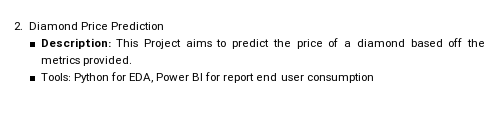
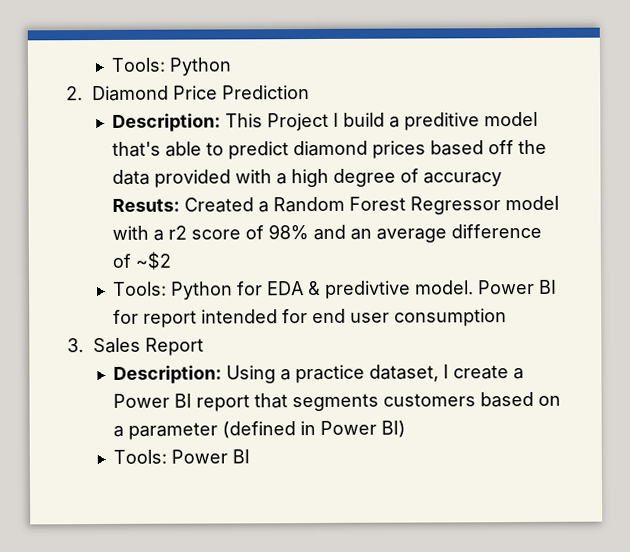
(14, 26) none -> [111,57,233,76] Tools: Python //
[185,38,485,49] [40,56,132,66] aims to predict the price of a diamond based off the metrics provided. -> [333,111,539,131] [112,139,548,160] [112,168,503,188] [112,195,560,215] [112,223,543,243] [112,251,172,270] I build a preditive model that's able to predict diamond prices based off the data provided with a high degree of accuracy Resuts: Created a Random Forest Regressor model with a r2 score of 98% and an average difference of ~$2
[128,73,153,83] EDA, -> [267,280,475,299] EDA & predivtive model.
(255, 78) none -> [201,309,309,324] intended for
(374, 78) none -> [67,337,205,356] [113,364,525,384] [113,391,562,412] [113,420,407,440] [113,449,251,464] // 3. Sales Report // Description: Using a practice dataset, I create a Power BI report that segments customers based on a parameter (defined in Power BI) // Tools: Power BI

